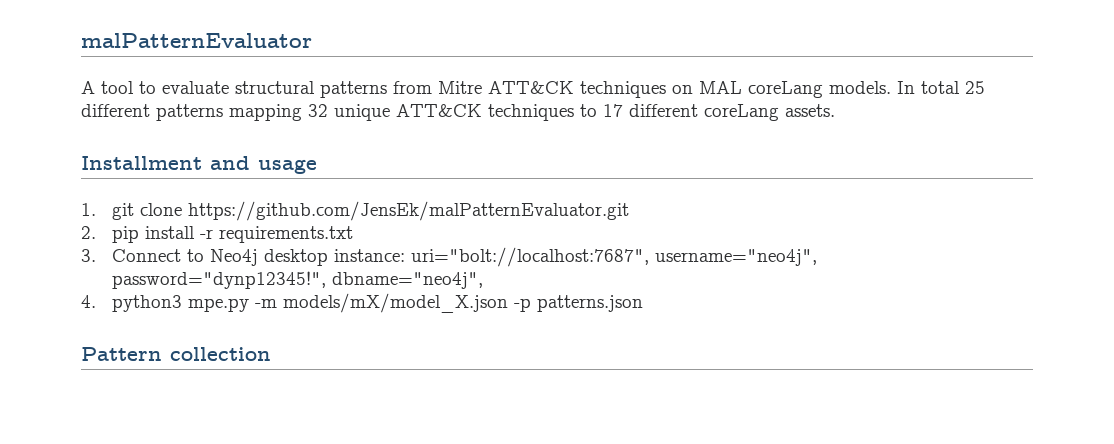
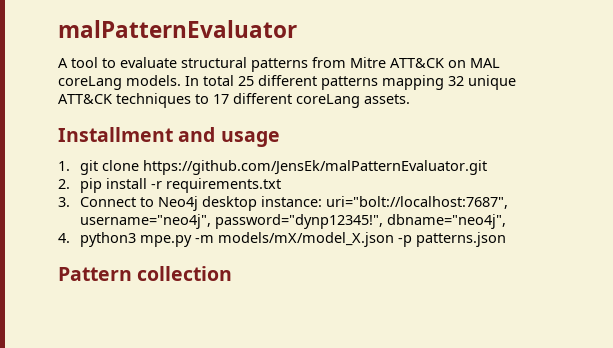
[580,81,666,98] techniques -> (444, 63) none

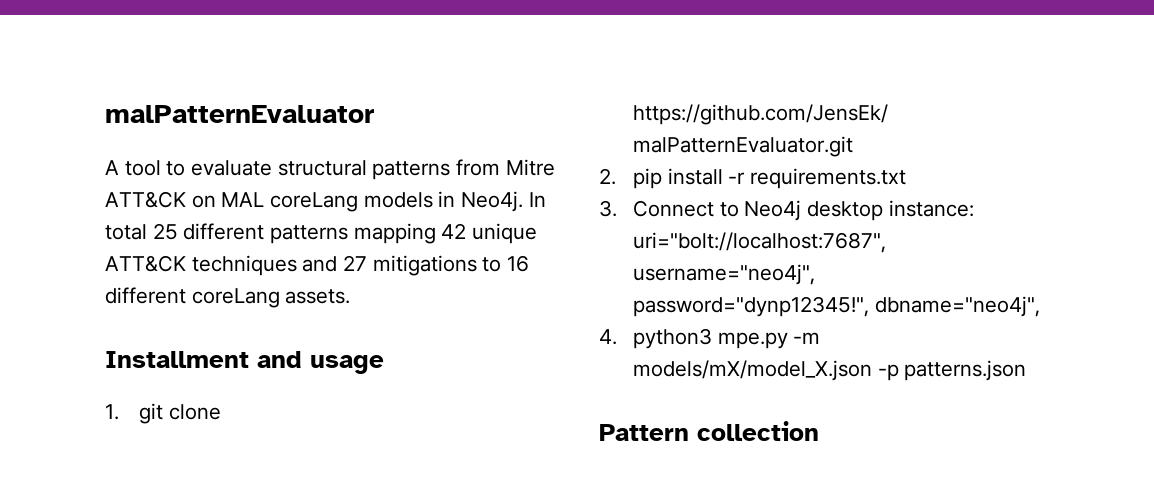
[126,75,181,86] models. -> [363,191,524,212] models in Neo4j.
[448,76,464,86] 32 -> [441,223,467,239] 42
[195,94,229,104] to 17 -> [302,255,530,276] and 27 mitigations to 16

